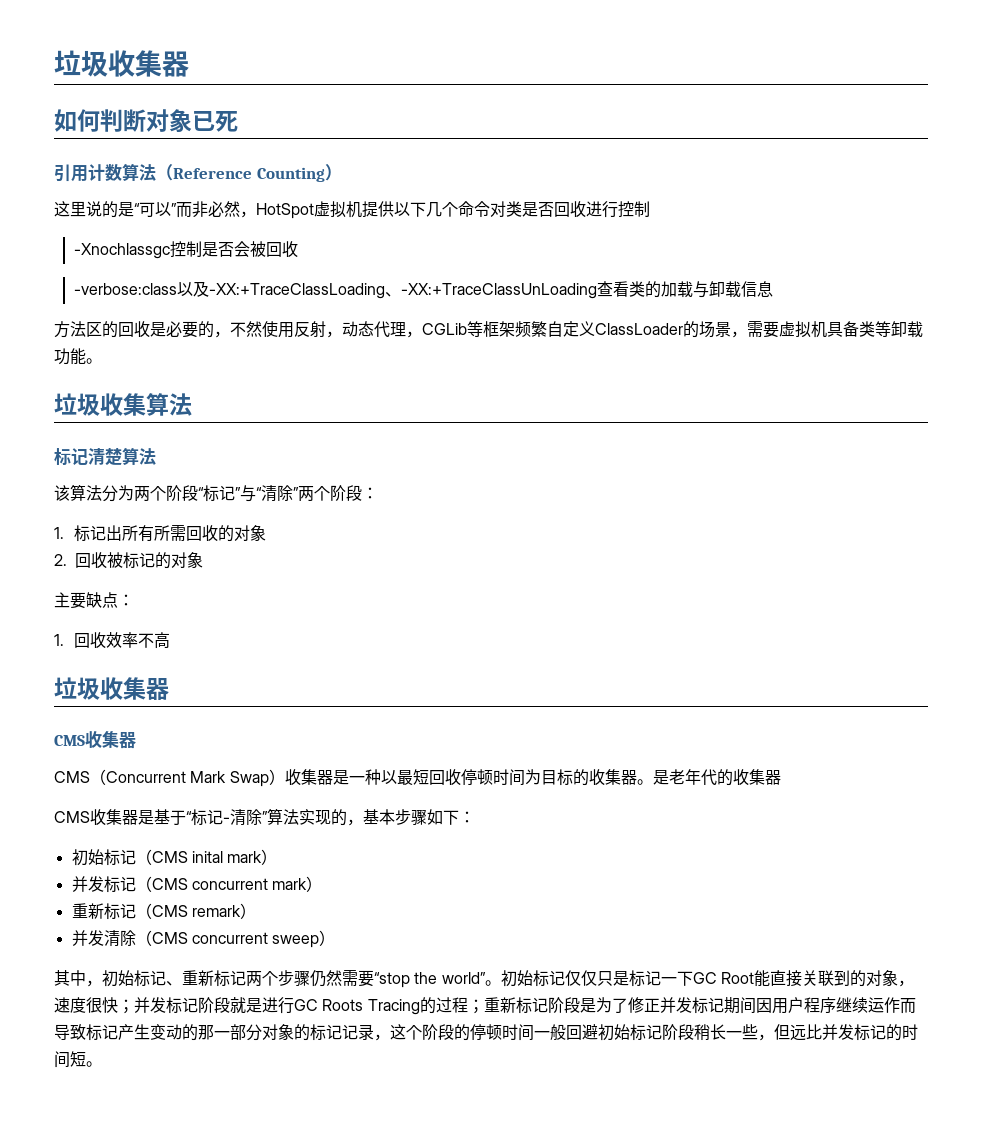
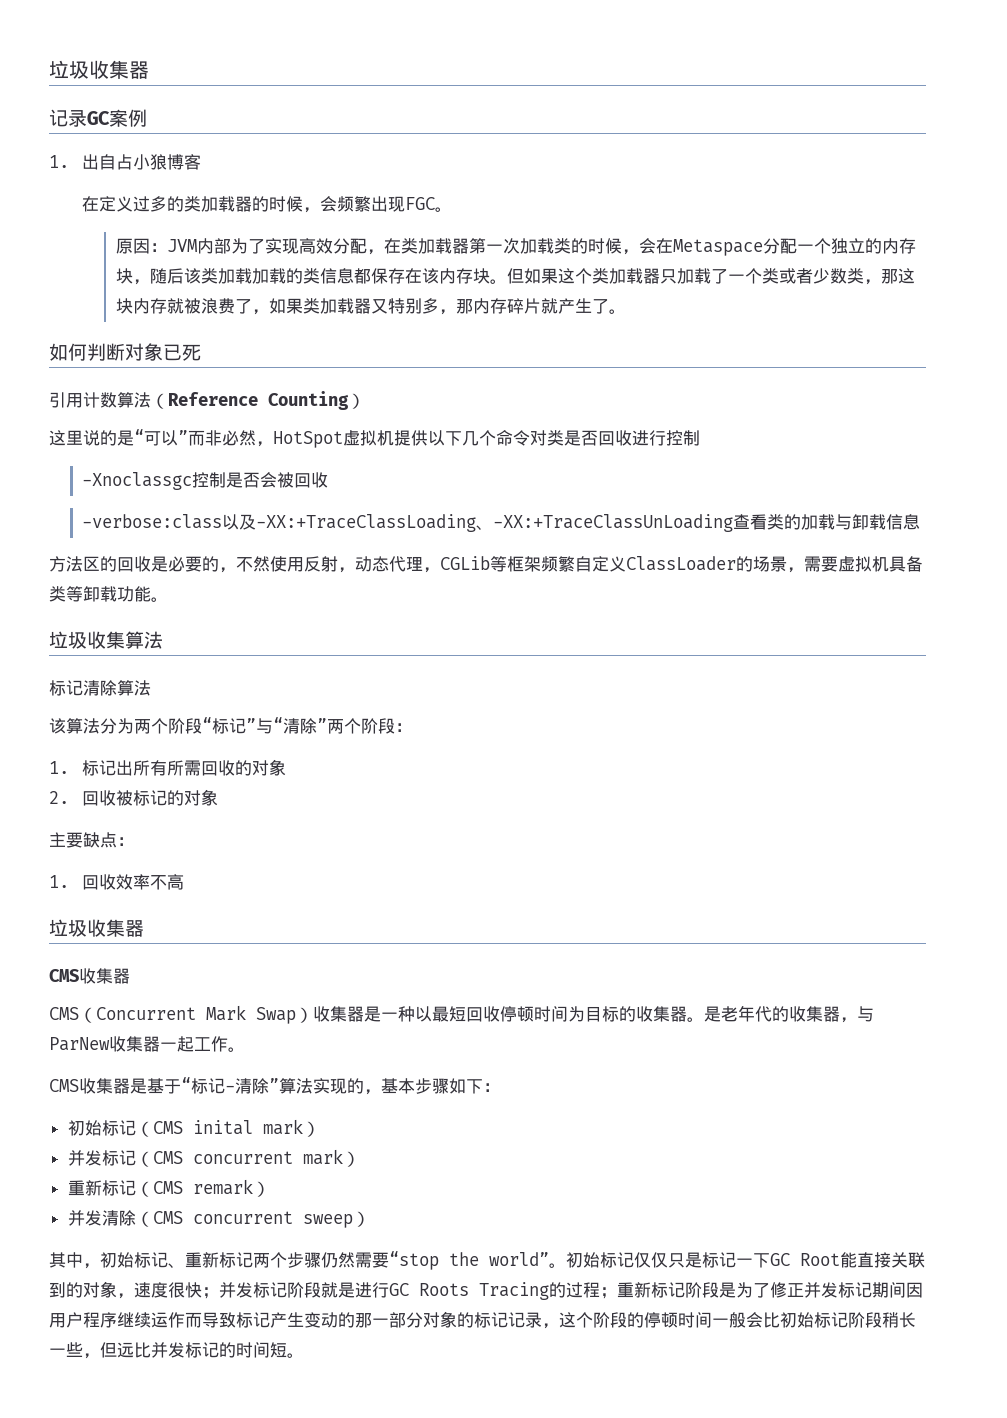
[54,50,189,77] 垃圾收集器 -> [49,60,149,79] [49,109,147,127] [49,154,202,170] [82,196,453,213] [115,238,916,256] [115,268,915,285] [115,298,626,315] 垃圾收集器 // 记录GC案例 // 1.出自占小狼博客 // 在定义过多的类加载器的时候，会频繁出现FGC。 // 原因：JVM内部为了实现高效分配，在类加载器第一次加载类的时候，会在Metaspace分配一个独立的内存块，随后该类加载加载的类信息都保存在该内存块。但如果这个类加载器只加载了一个类或者少数类，那这块内存就被浪费了，如果类加载器又特别多，那内存碎片就产生了。
[74,243,171,259] -Xnochlassgc -> [82,472,193,490] -Xnoclassgc
[105,447,122,466] 楚 -> [100,680,117,696] 除
(781, 777) none -> [840,1006,874,1023] [49,1036,245,1052] ，与ParNew收集器一起工作。
[566,1024,598,1040] 回避 -> [746,1312,780,1328] 会比

